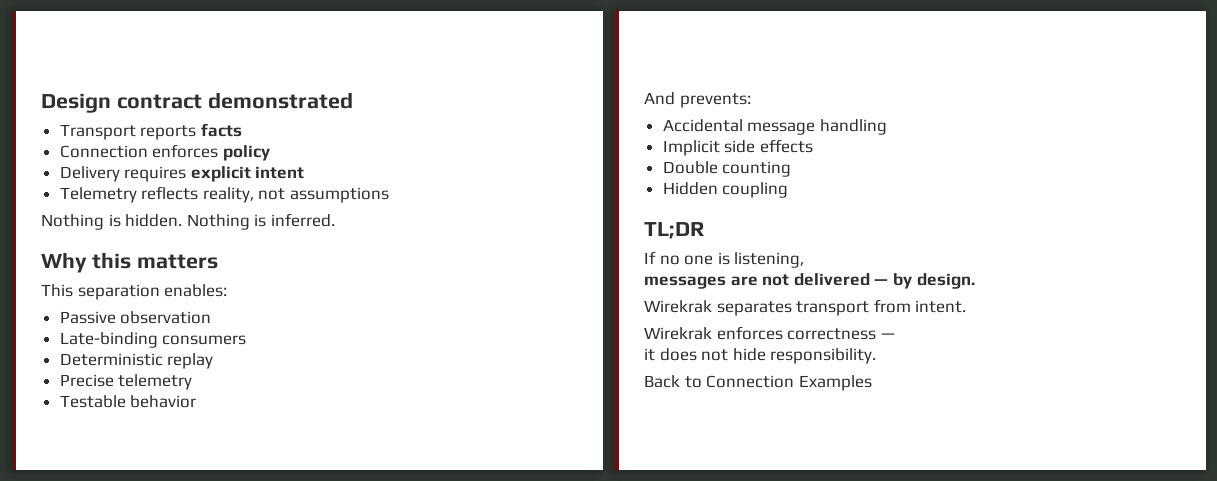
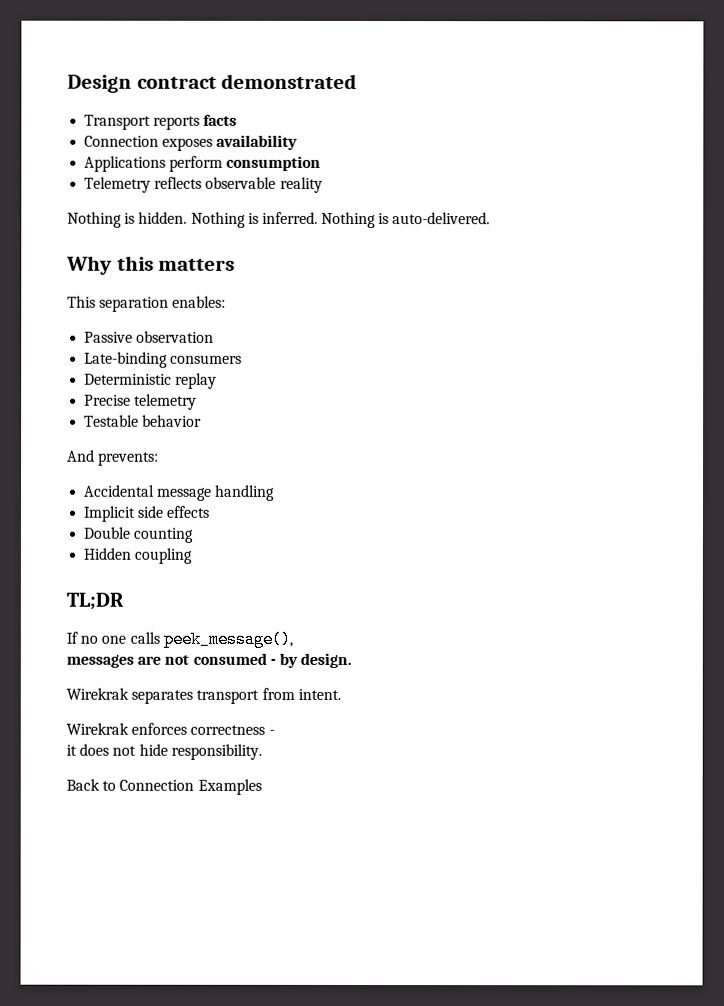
[152,144,270,161] [59,166,305,182] enforces policy // Delivery requires explicit intent -> [162,134,299,151] [84,155,322,172] exposes availability // Applications perform consumption
[202,187,390,203] reality, not assumptions -> [205,176,323,193] observable reality
(335, 220) none -> [321,211,491,229] Nothing is auto-delivered.
[717,252,805,268] is listening, -> [129,630,293,648] calls peek_message(),
[793,273,889,286] delivered — -> [192,652,276,665] consumed -
[880,333,895,339] — -> [268,729,275,735] -

